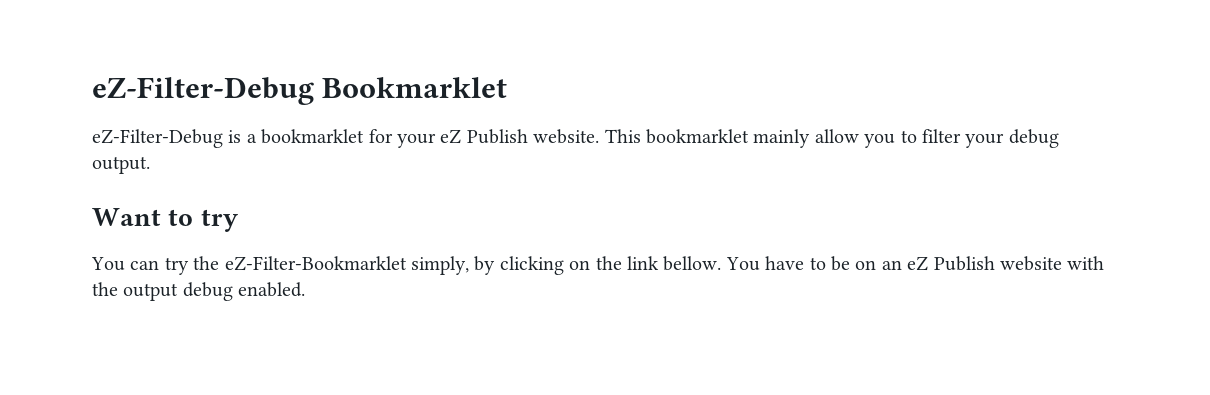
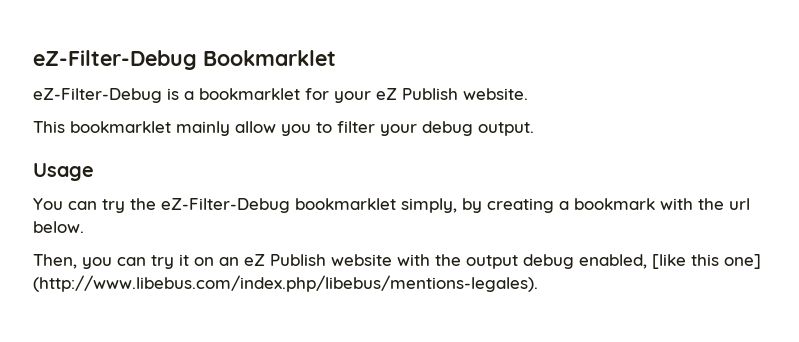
(600, 136) none -> (528, 94) //
[92,208,238,232] Want to try -> [33,163,94,181] Usage
[224,256,850,275] eZ-Filter-Bookmarklet simply, by clicking on the link bellow. You have to be -> [161,198,750,213] [33,221,84,233] [33,254,189,269] eZ-Filter-Debug bookmarklet simply, by creating a bookmark with the url below. // Then, you can try it
[238,282,306,297] enabled. -> [579,254,761,269] [33,275,538,292] enabled, [like this one] (http://www.libebus.com/index.php/libebus/mentions-legales).

